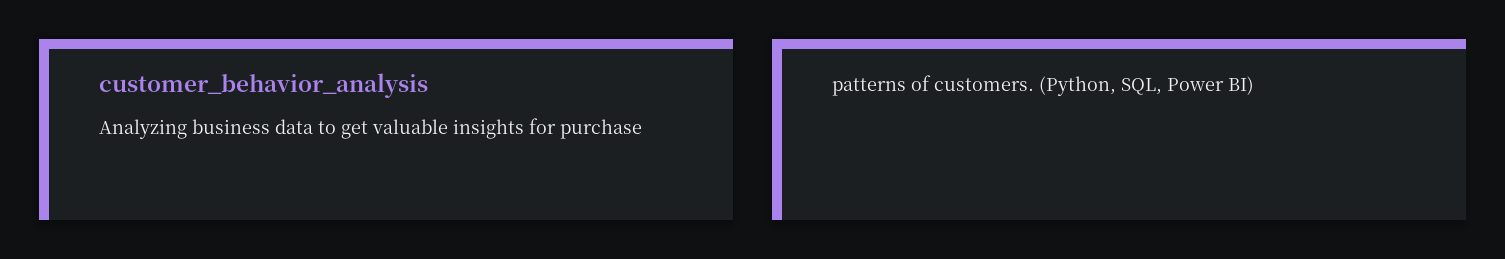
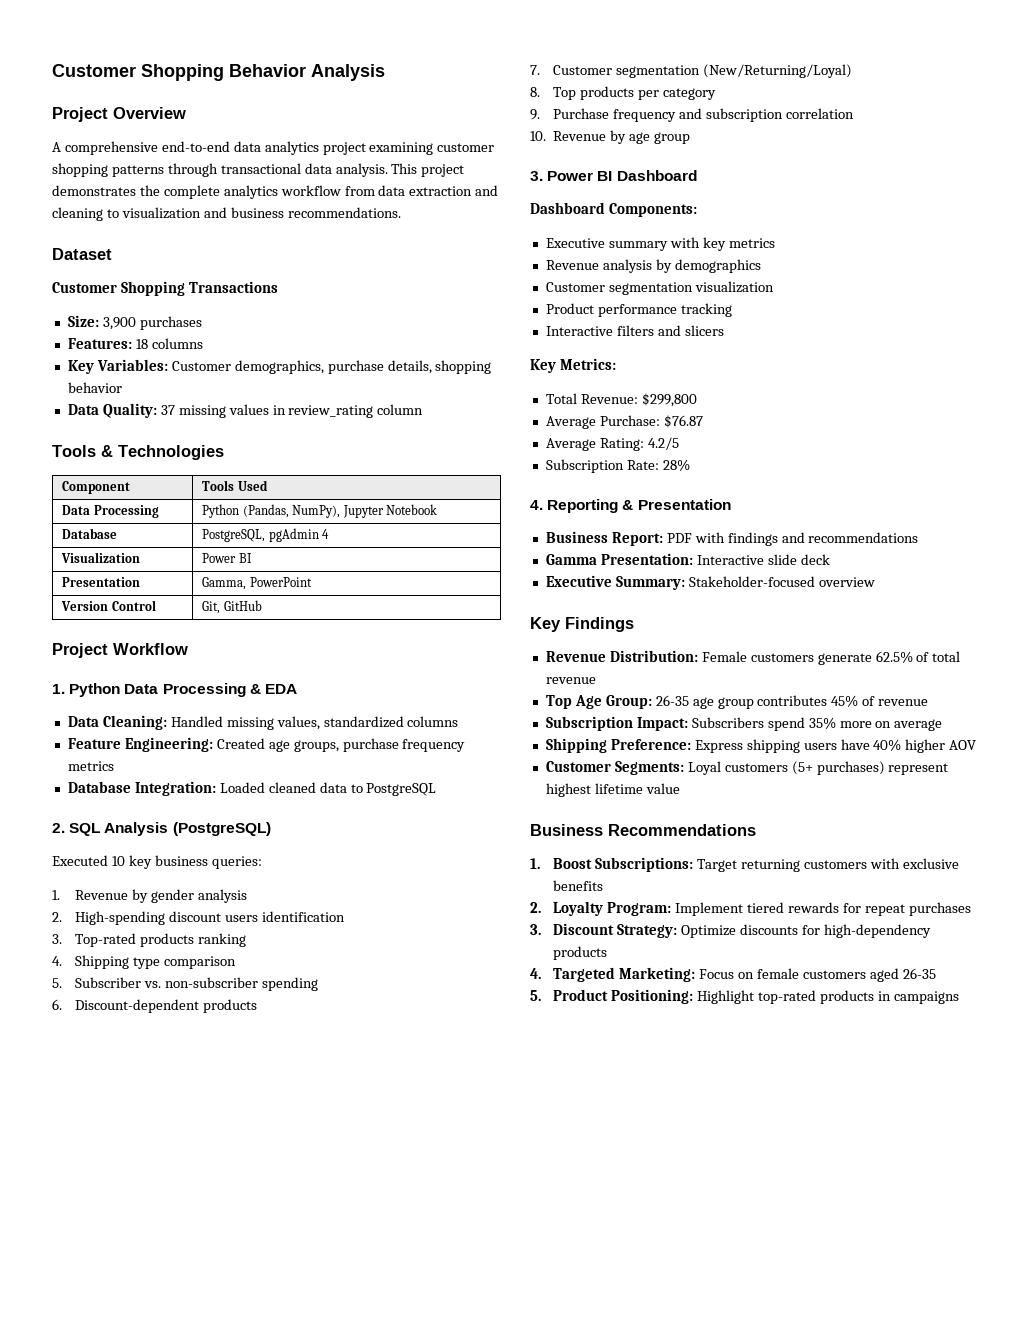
[99,73,428,98] [99,118,642,139] [832,75,1254,96] customer_behavior_analysis // Analyzing business data to get valuable insights for purchase patterns of customers. (Python, SQL, Power BI) -> [52,64,385,81] [52,107,186,122] [52,141,495,155] [52,163,465,177] [52,185,499,199] [52,207,401,221] [52,248,112,260] [52,281,278,296] [67,315,202,330] [67,338,203,349] [67,359,492,374] [67,382,122,393] [67,403,424,418] [52,445,224,460] [62,481,131,494] [202,480,268,491] [62,505,159,518] [202,504,438,518] [62,528,118,539] [202,528,330,542] [61,552,141,563] [202,553,252,563] [62,577,141,587] [202,577,312,590] [61,600,156,611] [202,600,262,614] [52,643,188,658] [52,683,297,697] [67,715,459,730] [67,737,466,752] [67,761,114,771] [67,781,437,796] [52,822,271,836] [52,855,262,869] [52,889,247,903] [52,911,345,925] [52,933,247,947] [52,955,237,969] [52,977,318,991] [52,999,258,1013] [530,64,853,78] [530,86,716,100] [530,108,854,122] [530,130,690,144] [530,170,697,181] [530,202,697,217] [545,237,775,251] [545,259,761,273] [545,281,774,295] [545,303,732,317] [545,325,724,336] [530,358,616,373] [545,393,697,407] [545,415,703,429] [545,437,679,451] [545,459,690,473] [530,499,731,513] [545,531,919,546] [545,553,830,565] [545,575,875,590] [530,617,634,632] [545,650,961,665] [545,677,596,684] [545,695,929,709] [545,716,943,731] [545,738,977,753] [545,761,949,775] [545,783,680,797] [530,824,756,836] [530,857,959,872] [553,880,604,891] [530,901,971,916] [530,923,931,938] [553,946,608,960] [530,967,936,982] [530,989,959,1004] Customer Shopping Behavior Analysis // Project Overview // A comprehensive end-to-end data analytics project examining customer shopping patterns through transactional data analysis. This project demonstrates the complete analytics workflow from data extraction and cleaning to visualization and business recommendations. // Dataset // Customer Shopping Transactions // Size: 3,900 purchases // Features: 18 columns // Key Variables: Customer demographics, purchase details, shopping behavior // Data Quality: 37 missing values in review_rating column // Tools & Technologies // Component | Tools Used // Data Processing | Python (Pandas, NumPy), Jupyter Notebook // Database | PostgreSQL, pgAdmin 4 // Visualization | Power BI // Presentation | Gamma, PowerPoint // Version Control | Git, GitHub // Project Workflow // 1. Python Data Processing & EDA // Data Cleaning: Handled missing values, standardized columns // Feature Engineering: Created age groups, purchase frequency metrics // Database Integration: Loaded cleaned data to PostgreSQL // 2. SQL Analysis (PostgreSQL) // Executed 10 key business queries: // 1. Revenue by gender analysis // 2. High-spending discount users identification // 3. Top-rated products ranking // 4. Shipping type comparison // 5. Subscriber vs. non-subscriber spending // 6. Discount-dependent products // 7. Customer segmentation (New/Returning/Loyal) // 8. Top products per category // 9. Purchase frequency and subscription correlation // 10. Revenue by age group // 3. Power BI Dashboard // Dashboard Components: // Executive summary with key metrics // Revenue analysis by demographics // Customer segmentation visualization // Product performance tracking // Interactive filters and slicers // Key Metrics: // Total Revenue: $299,800 // Average Purchase: $76.87 // Average Rating: 4.2/5 // Subscription Rate: 28% // 4. Reporting & Presentation // Business Report: PDF with findings and recommendations // Gamma Presentation: Interactive slide deck // Executive Summary: Stakeholder-focused overview // Key Findings // Revenue Distribution: Female customers generate 62.5% of total revenue // Top Age Group: 26-35 age group contributes 45% of revenue // Subscription Impact: Subscribers spend 35% more on average // Shipping Preference: Express shipping users have 40% higher AOV // Customer Segments: Loyal customers (5+ purchases) represent highest lifetime value // Business Recommendations // 1. Boost Subscriptions: Target returning customers with exclusive benefits // 2. Loyalty Program: Implement tiered rewards for repeat purchases // 3. Discount Strategy: Optimize discounts for high-dependency products // 4. Targeted Marketing: Focus on female customers aged 26-35 // 5. Product Positioning: Highlight top-rated products in campaigns

